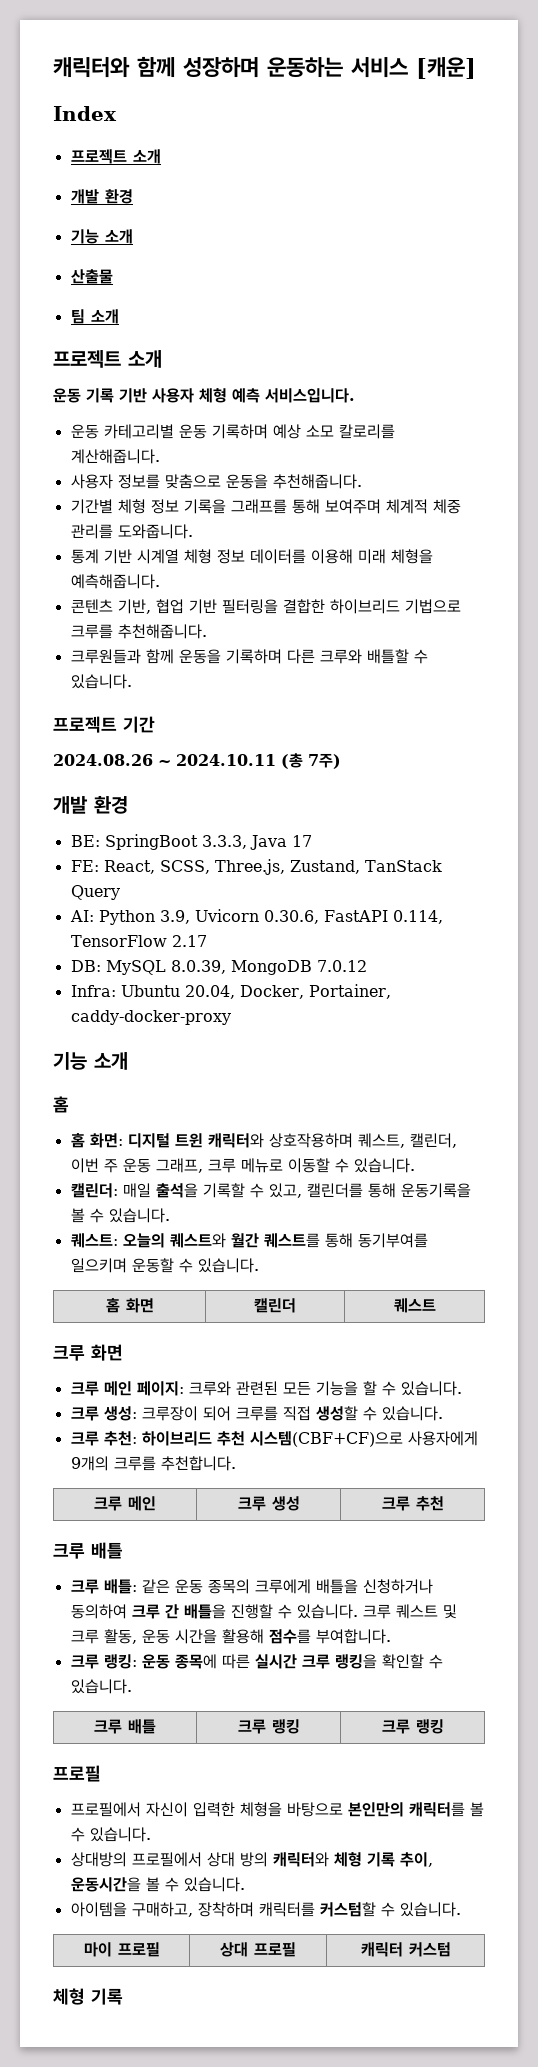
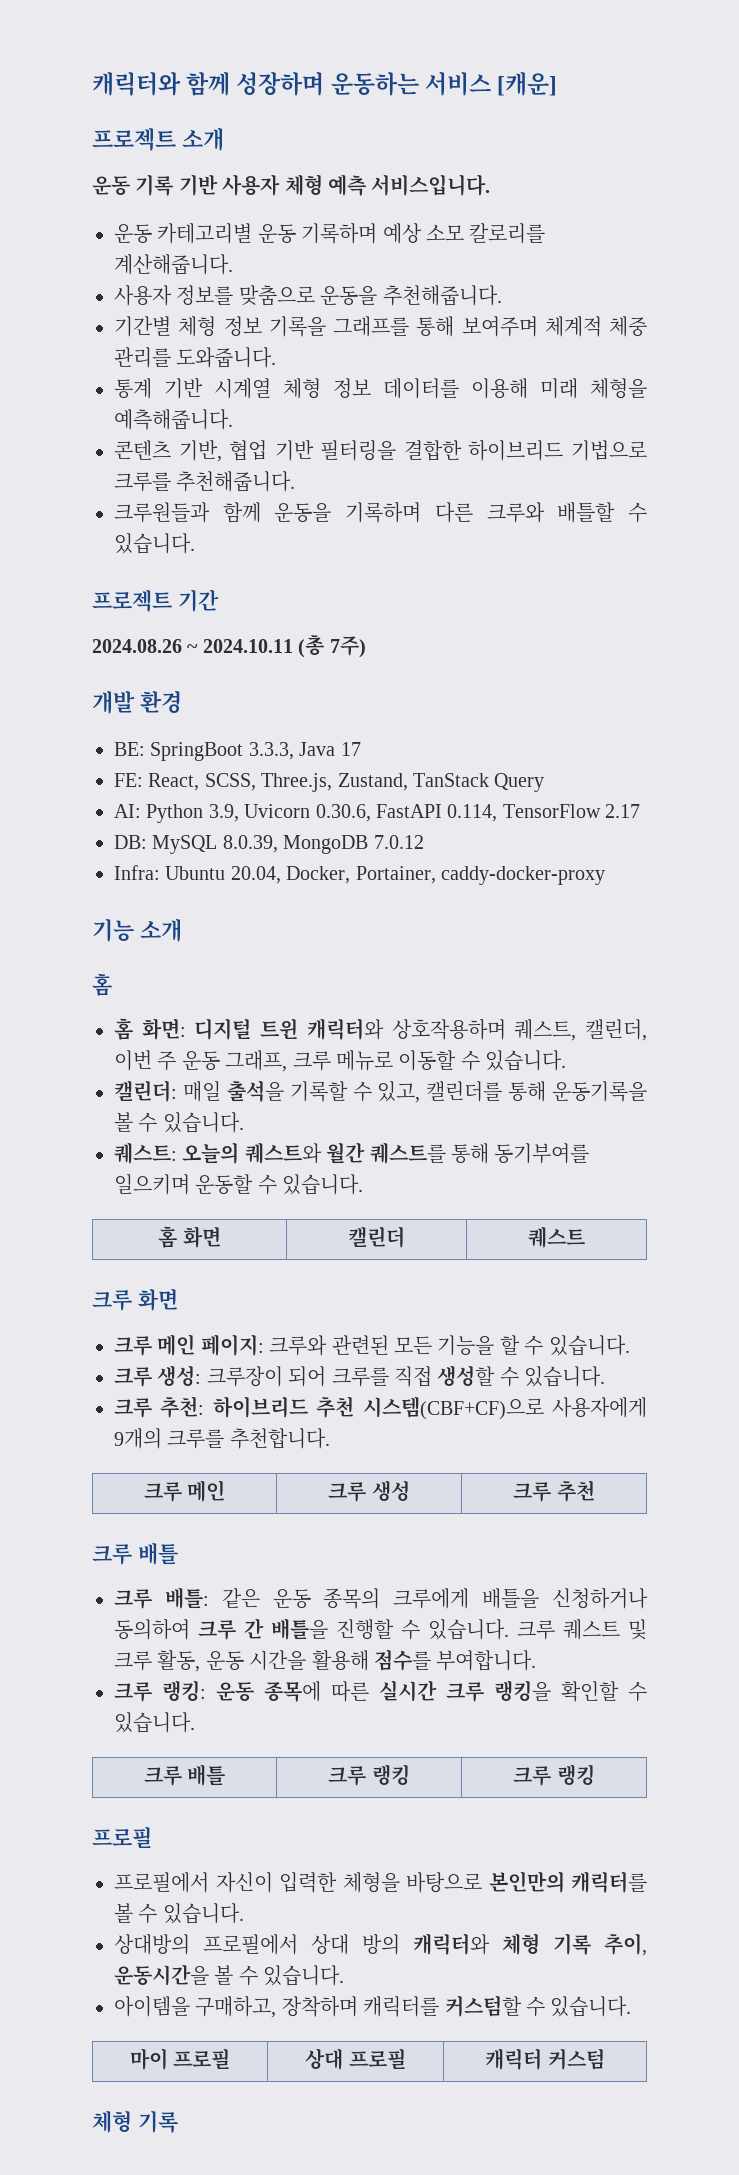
[53,106,117,121] [70,149,161,164] [70,189,133,204] [70,229,133,244] [70,269,113,284] [70,309,119,324] // Index // 프로젝트 소개 // 개발 환경 // 기능 소개 // 산출물 // 팀 소개 -> (558, 84) none

